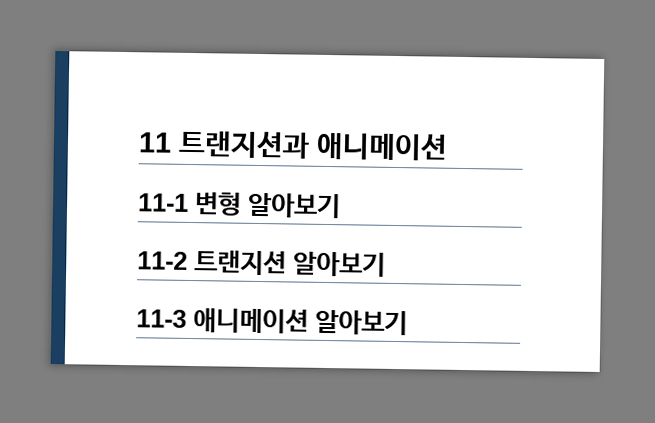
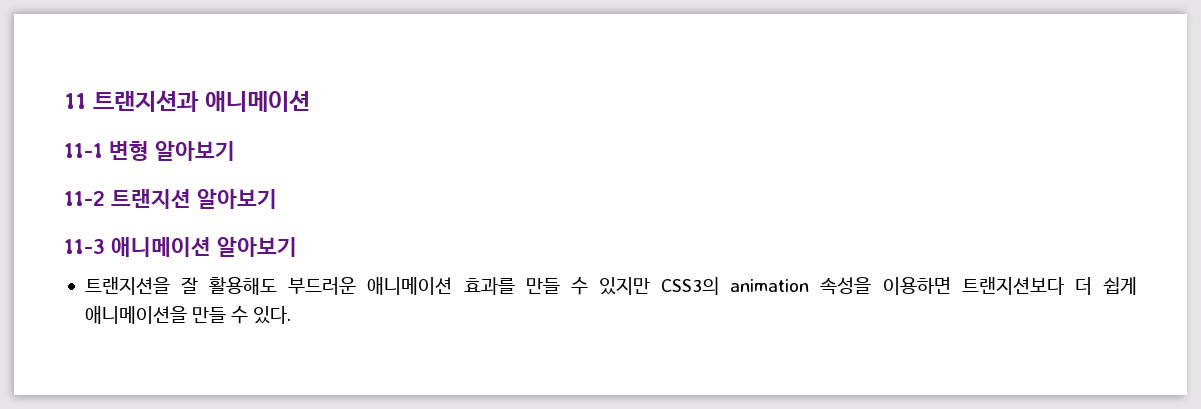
(408, 322) none -> [84,277,1137,295] [84,306,292,324] // 트랜지션을 잘 활용해도 부드러운 애니메이션 효과를 만들 수 있지만 CSS3의 animation 속성을 이용하면 트랜지션보다 더 쉽게 애니메이션을 만들 수 있다.

